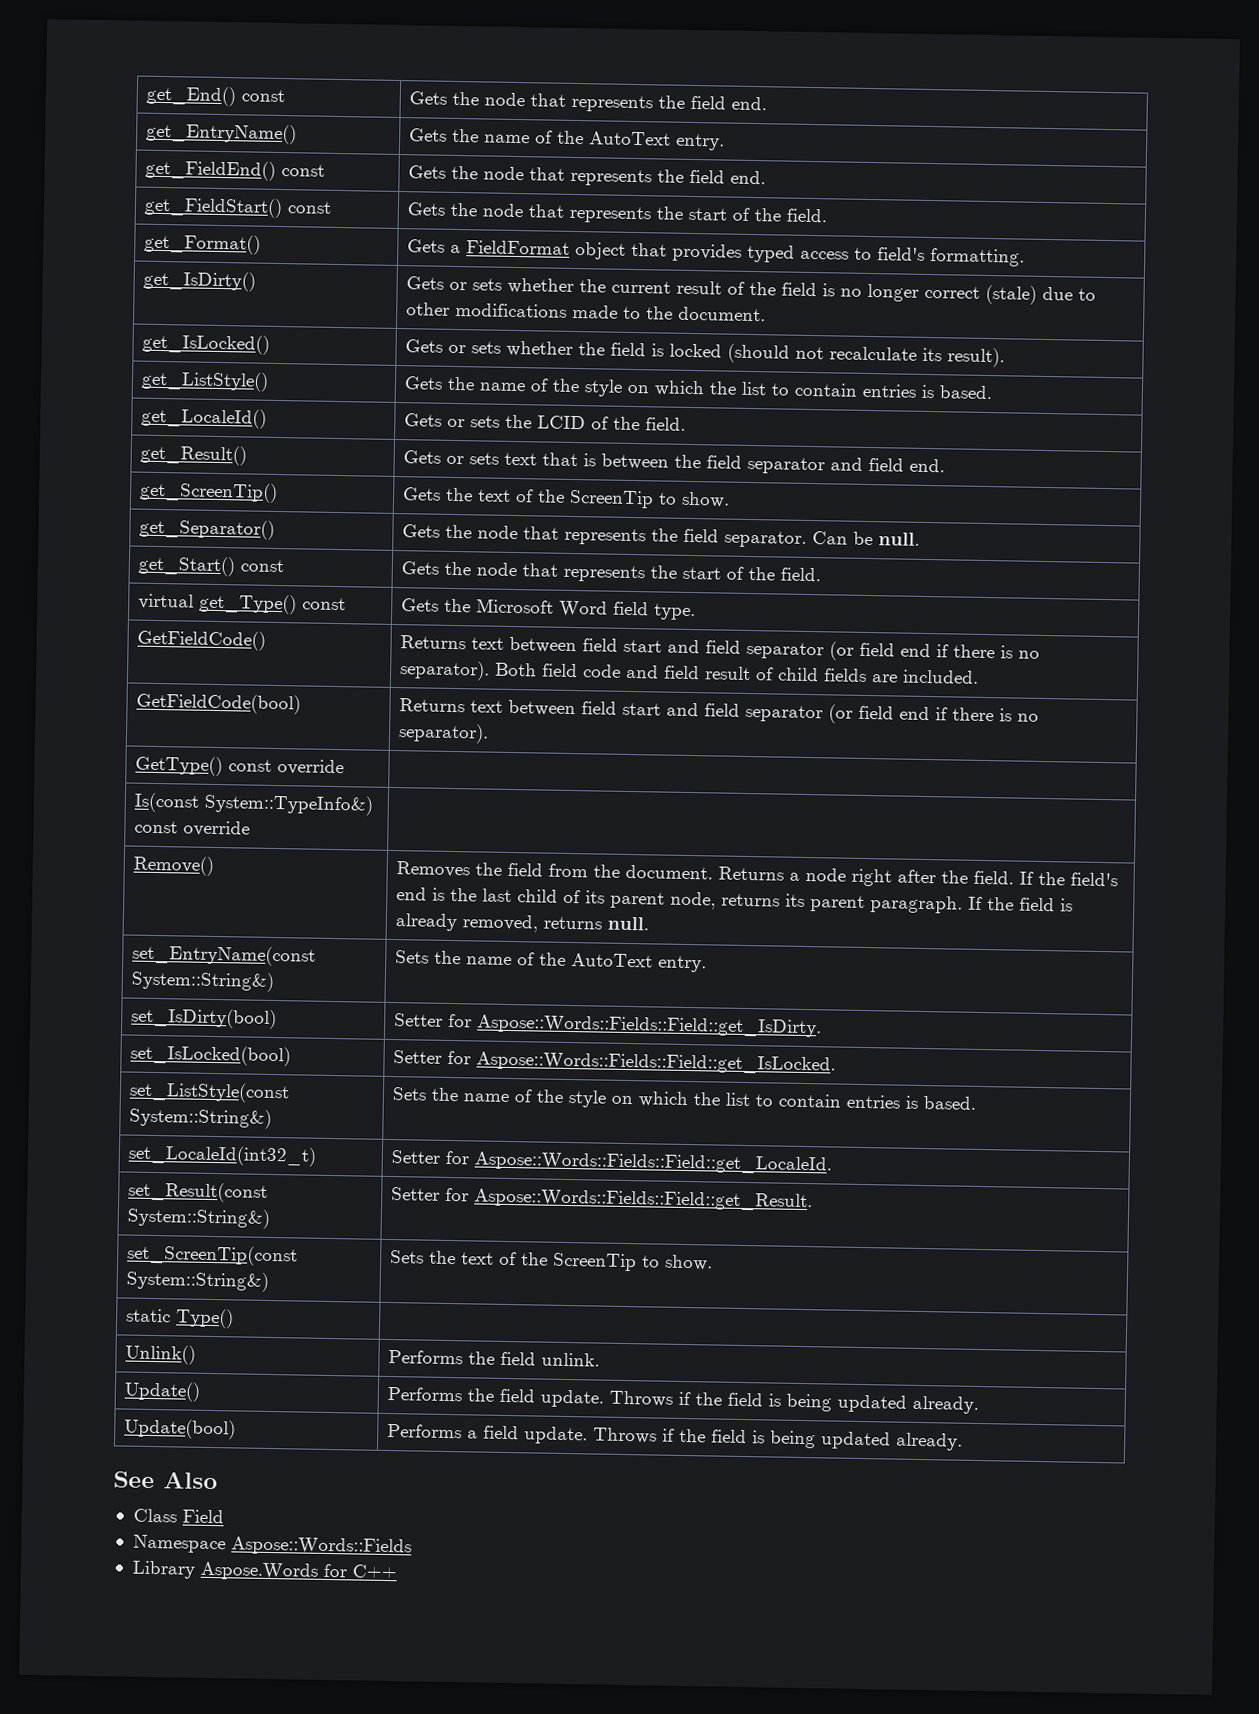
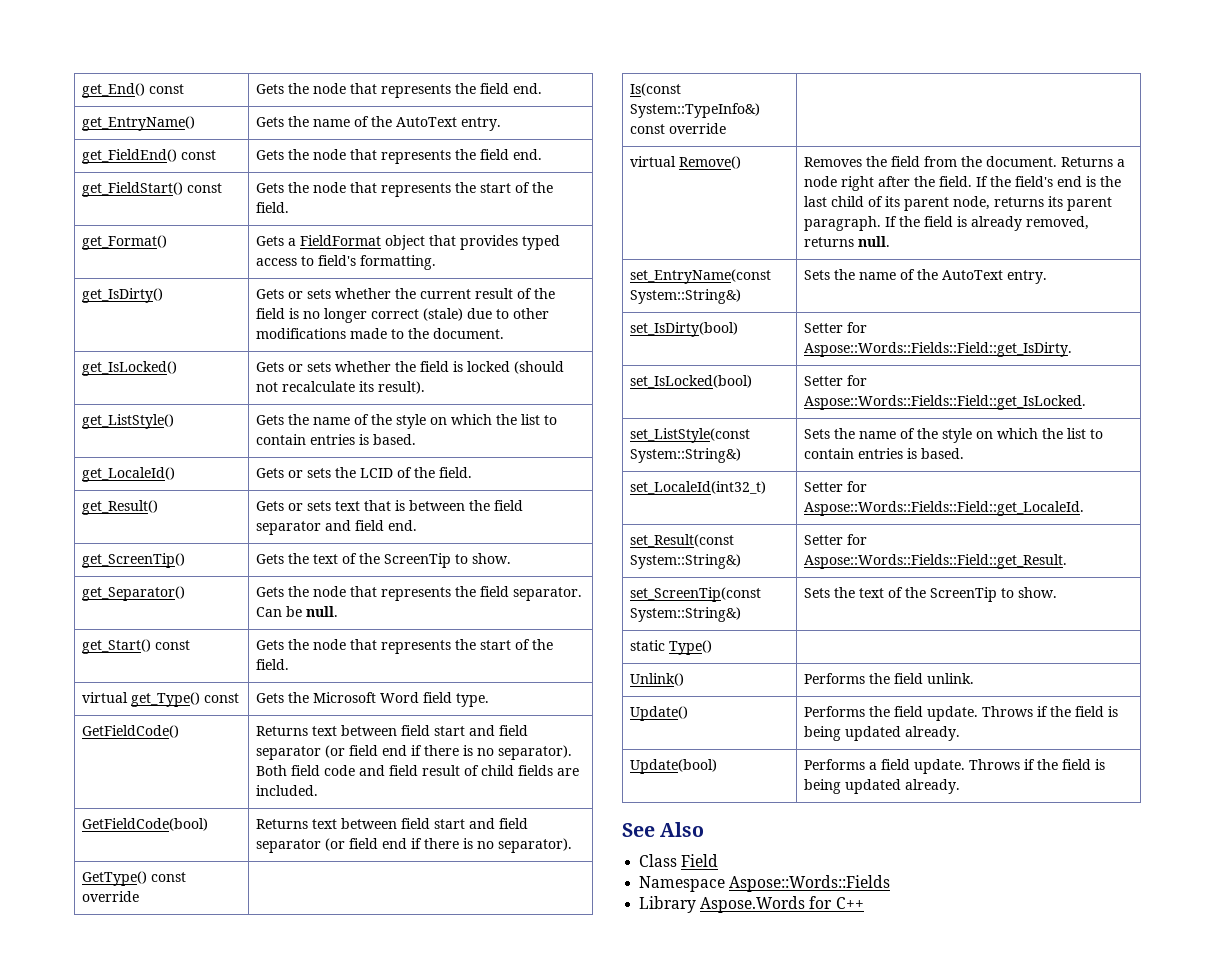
(250, 828) none -> [629,156,676,167] virtual

